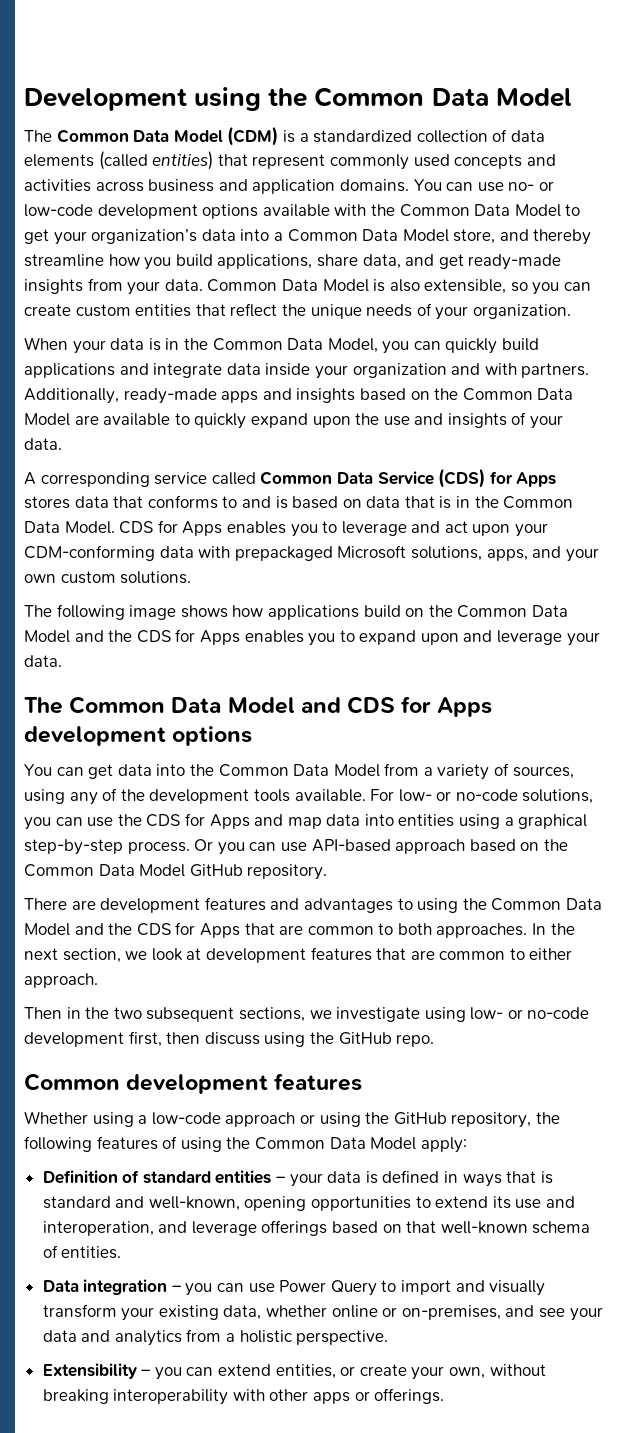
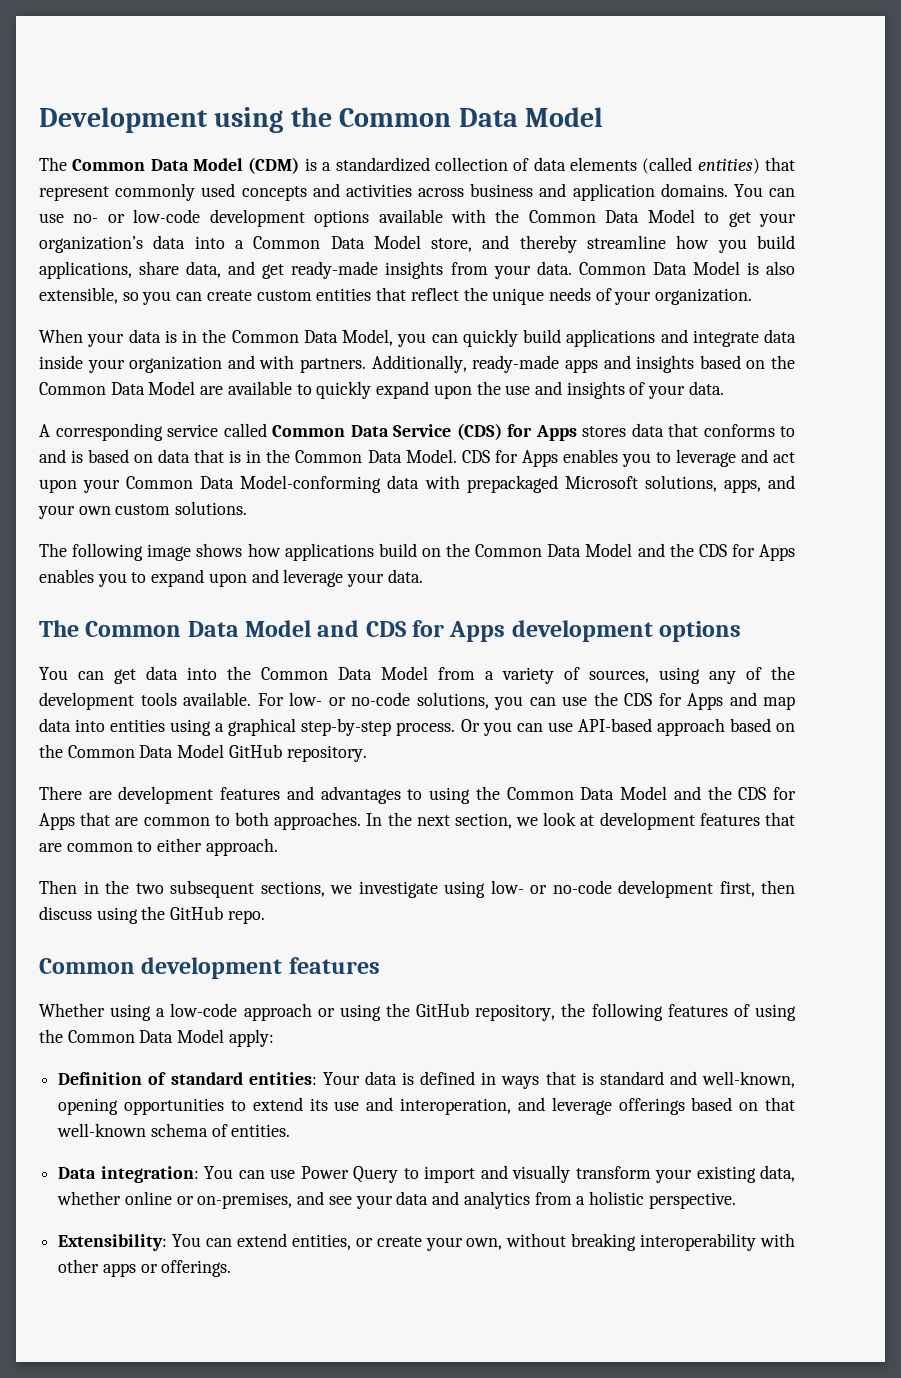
[24,545,155,561] CDM-conforming -> [126,475,382,493] Common Data Model-conforming
[215,1170,323,1187] entities – your -> [248,1072,360,1085] entities: Your
[83,1279,213,1296] integration – you -> [100,1166,234,1183] integration: You
[42,1363,182,1380] Extensibility – you -> [58,1234,202,1251] Extensibility: You

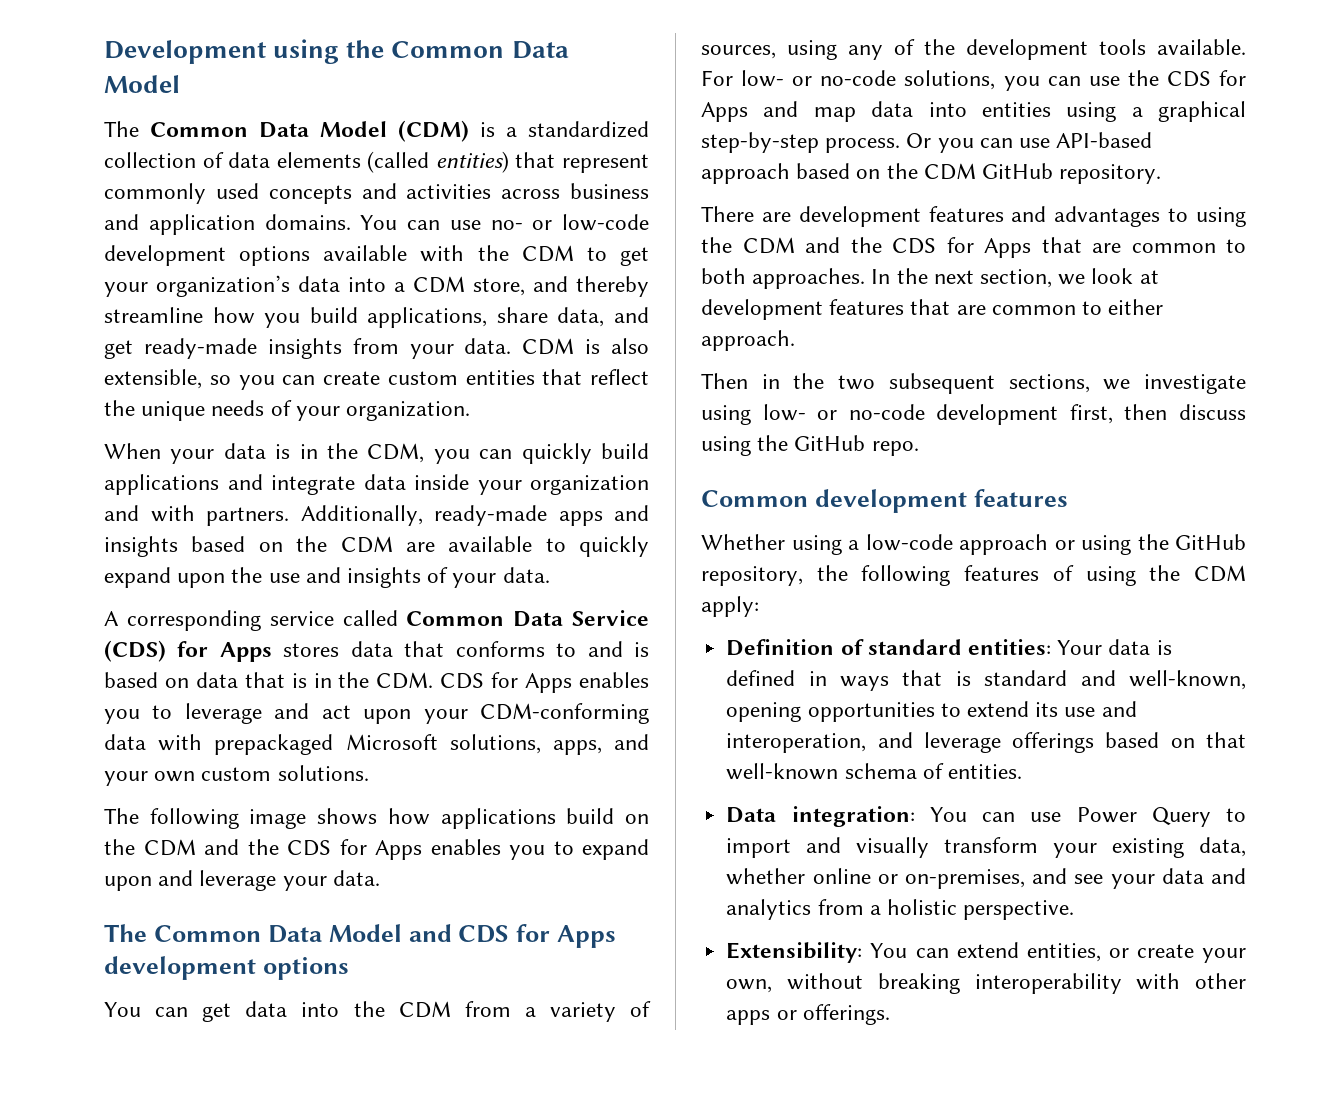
[528,209,695,223] Common Data Model -> [521,245,574,262] CDM
[253,235,421,249] Common Data Model -> [413,276,465,293] CDM
[578,261,740,275] Common Data Model -> [522,338,575,355] CDM
[231,329,393,346] Common Data Model, -> [367,443,425,463] CDM,
[39,381,196,395] Common Data Model -> [340,536,393,553] CDM
[295,449,457,463] Common Data Model. -> [376,672,434,689] CDM.
[126,475,382,493] Common Data Model-conforming -> [480,703,649,724] CDM-conforming
[475,543,633,557] Common Data Model -> [143,839,196,856] CDM
[261,666,428,680] Common Data Model -> [398,1001,451,1018] CDM
[67,744,225,758] Common Data Model -> [923,163,976,180] CDM
[506,786,668,800] Common Data Model -> [742,237,795,254] CDM
[67,1029,225,1043] Common Data Model -> [1194,565,1246,582] CDM

